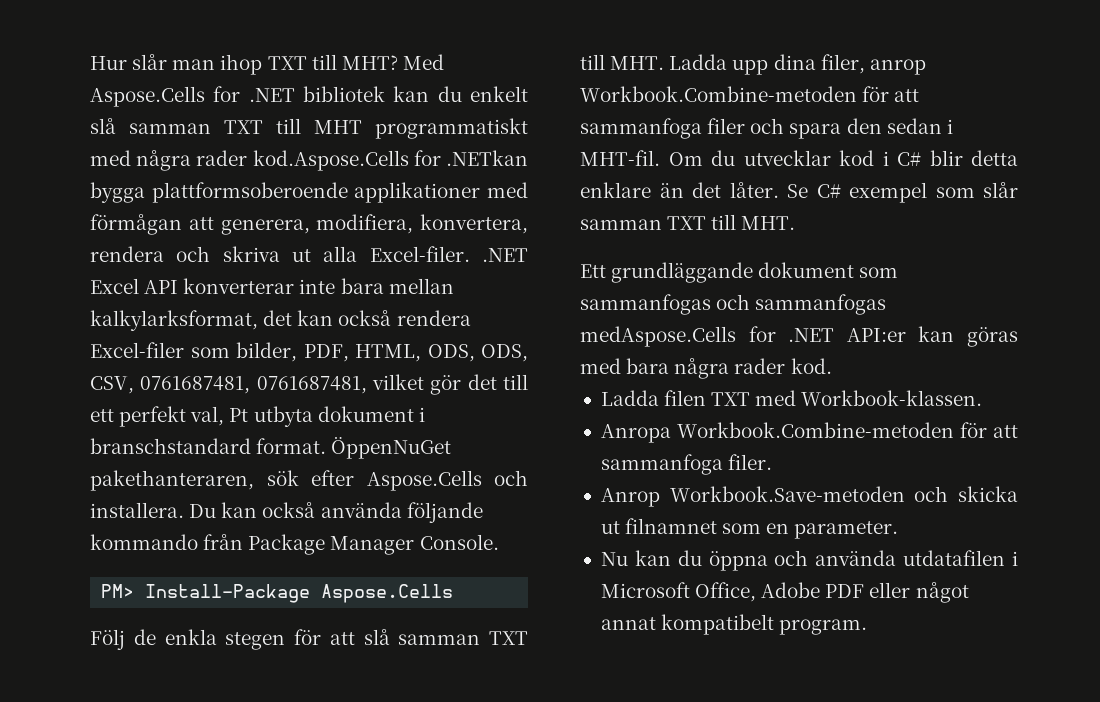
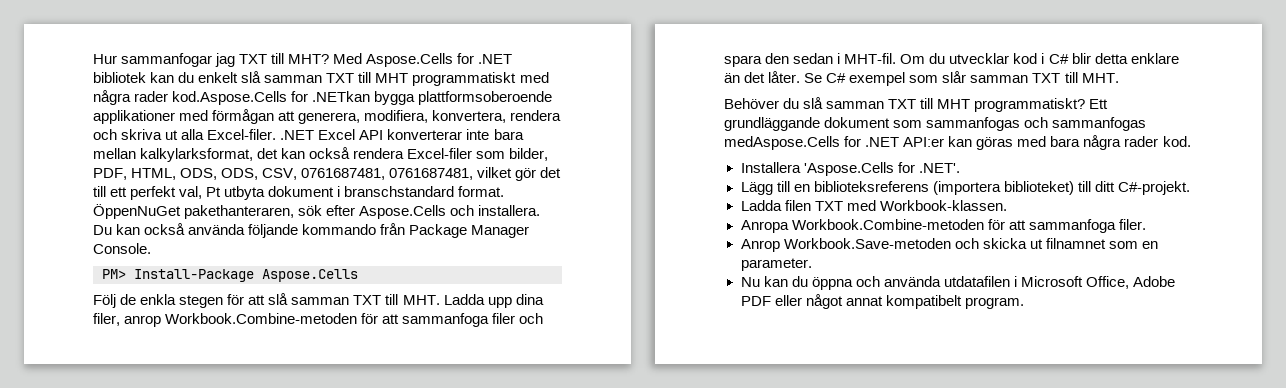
[132,54,263,75] slår man ihop -> [121,53,236,67] sammanfogar jag
(796, 223) none -> [724,97,1086,112] Behöver du slå samman TXT till MHT programmatiskt?
(832, 366) none -> [740,162,960,176] [740,181,1190,195] // Installera 'Aspose.Cells for .NET'. // Lägg till en biblioteksreferens (importera biblioteket) till ditt C#-projekt.

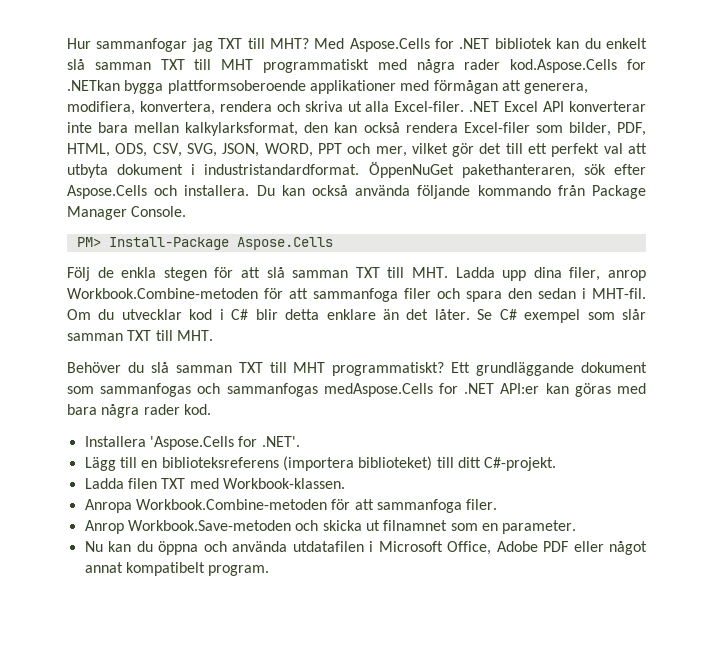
[257,148,279,159] det -> [304,122,329,133] den
[221,168,474,180] ODS, CSV, 0761687481, 0761687481, -> [152,143,407,157] CSV, SVG, JSON, WORD, PPT och mer,
[179,186,222,199] val, Pt -> [603,143,647,154] val att
[344,186,505,197] branschstandard format. -> [204,164,360,175] industristandardformat.

